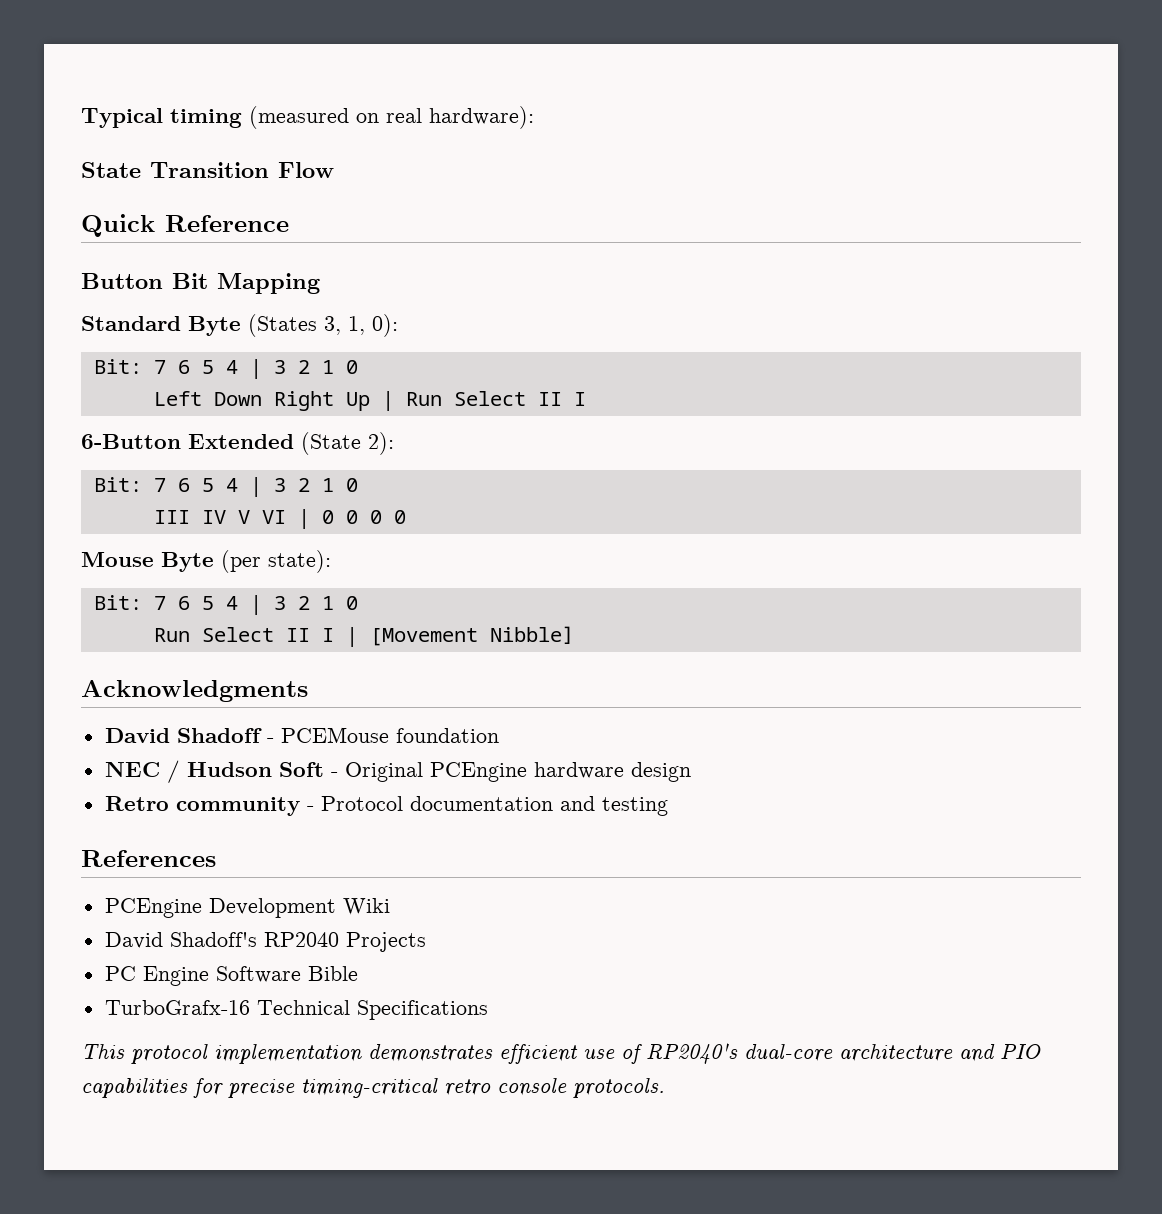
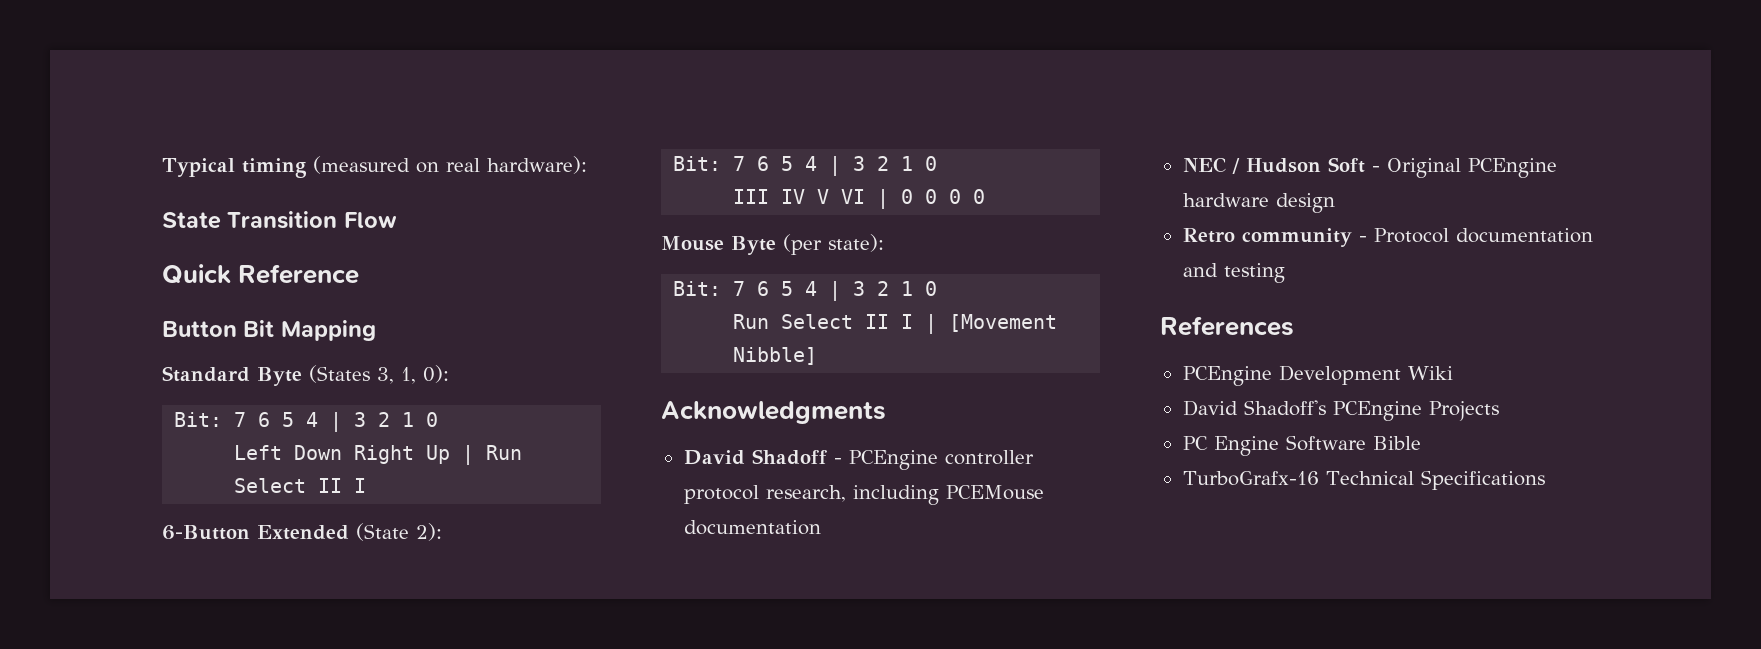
[280,727,499,743] PCEMouse foundation -> [848,450,1034,470] [683,485,1044,505] [683,520,821,535] PCEngine controller protocol research, including PCEMouse documentation
[263,932,339,947] RP2040 -> [1332,401,1422,421] PCEngine
[81,1043,1041,1064] [81,1078,665,1098] // This protocol implementation demonstrates efficient use of RP2040's dual-core architecture and PIO capabilities for precise timing-critical retro console protocols. -> (1545, 480) none

